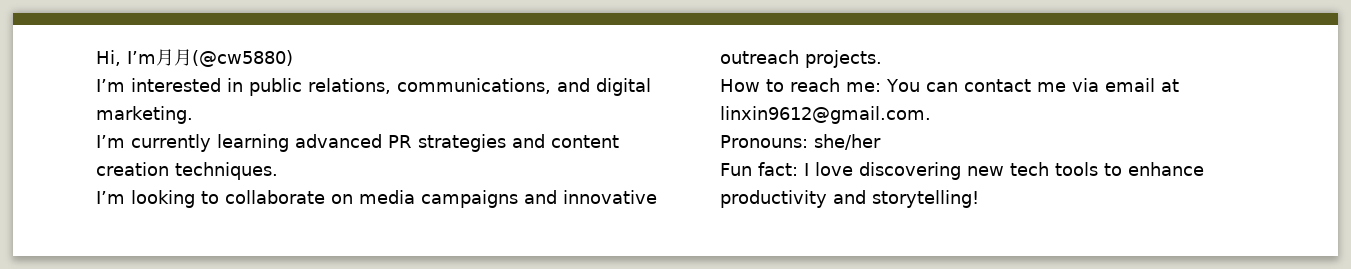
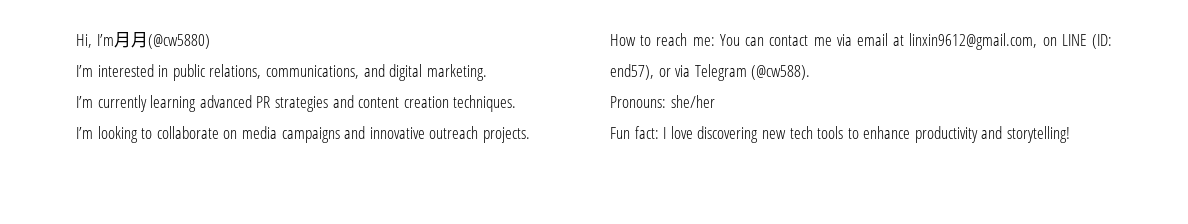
[720,106,931,124] linxin9612@gmail.com. -> [909,33,1112,50] [610,64,811,81] linxin9612@gmail.com, on LINE (ID: end57), or via Telegram (@cw588).

